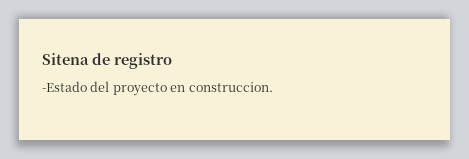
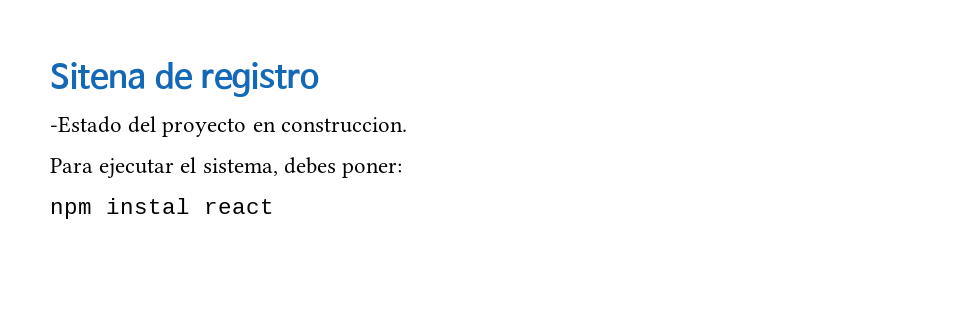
(273, 87) none -> [50,157,403,179] [50,198,274,219] // Para ejecutar el sistema, debes poner: // npm instal react

